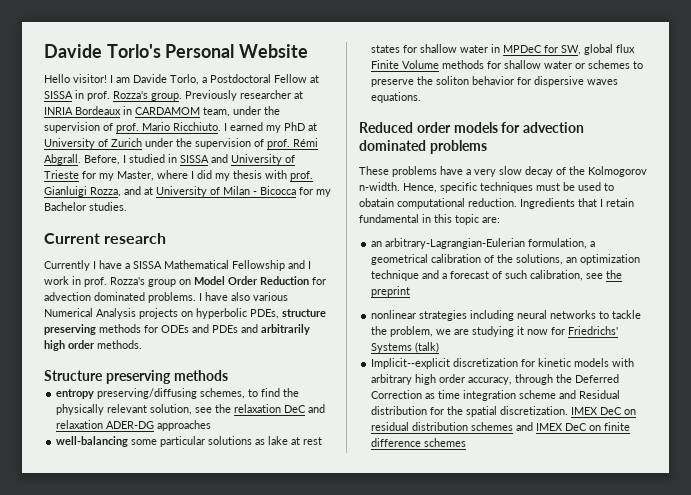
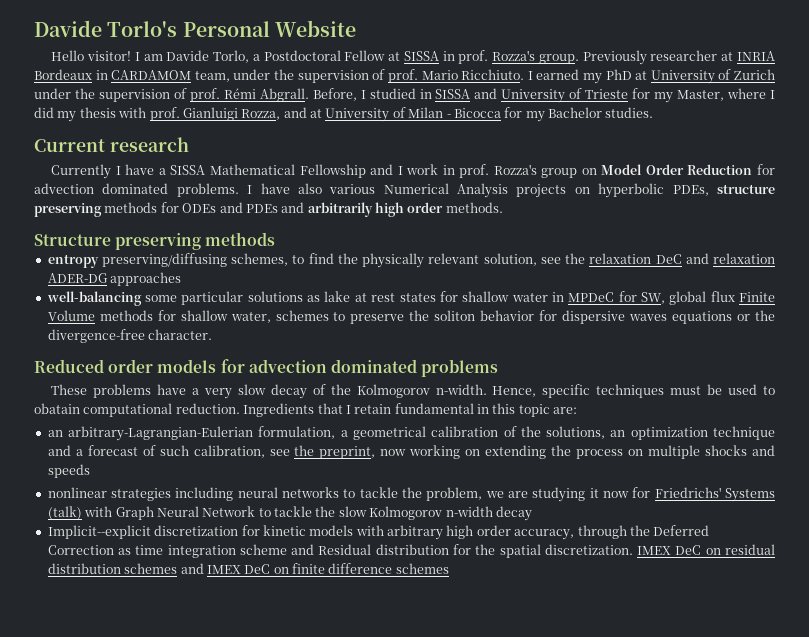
[544,61,586,69] water or -> [230,312,271,323] water,
[371,92,422,103] equations. -> [672,310,775,324] [47,329,213,343] equations or the divergence-free character.
[371,286,411,297] preprint -> [319,445,776,459] [47,464,90,478] preprint, now working on extending the process on multiple shocks and speeds
(440, 347) none -> [84,506,532,521] with Graph Neural Network to tackle the slow Kolmogorov n-width decay

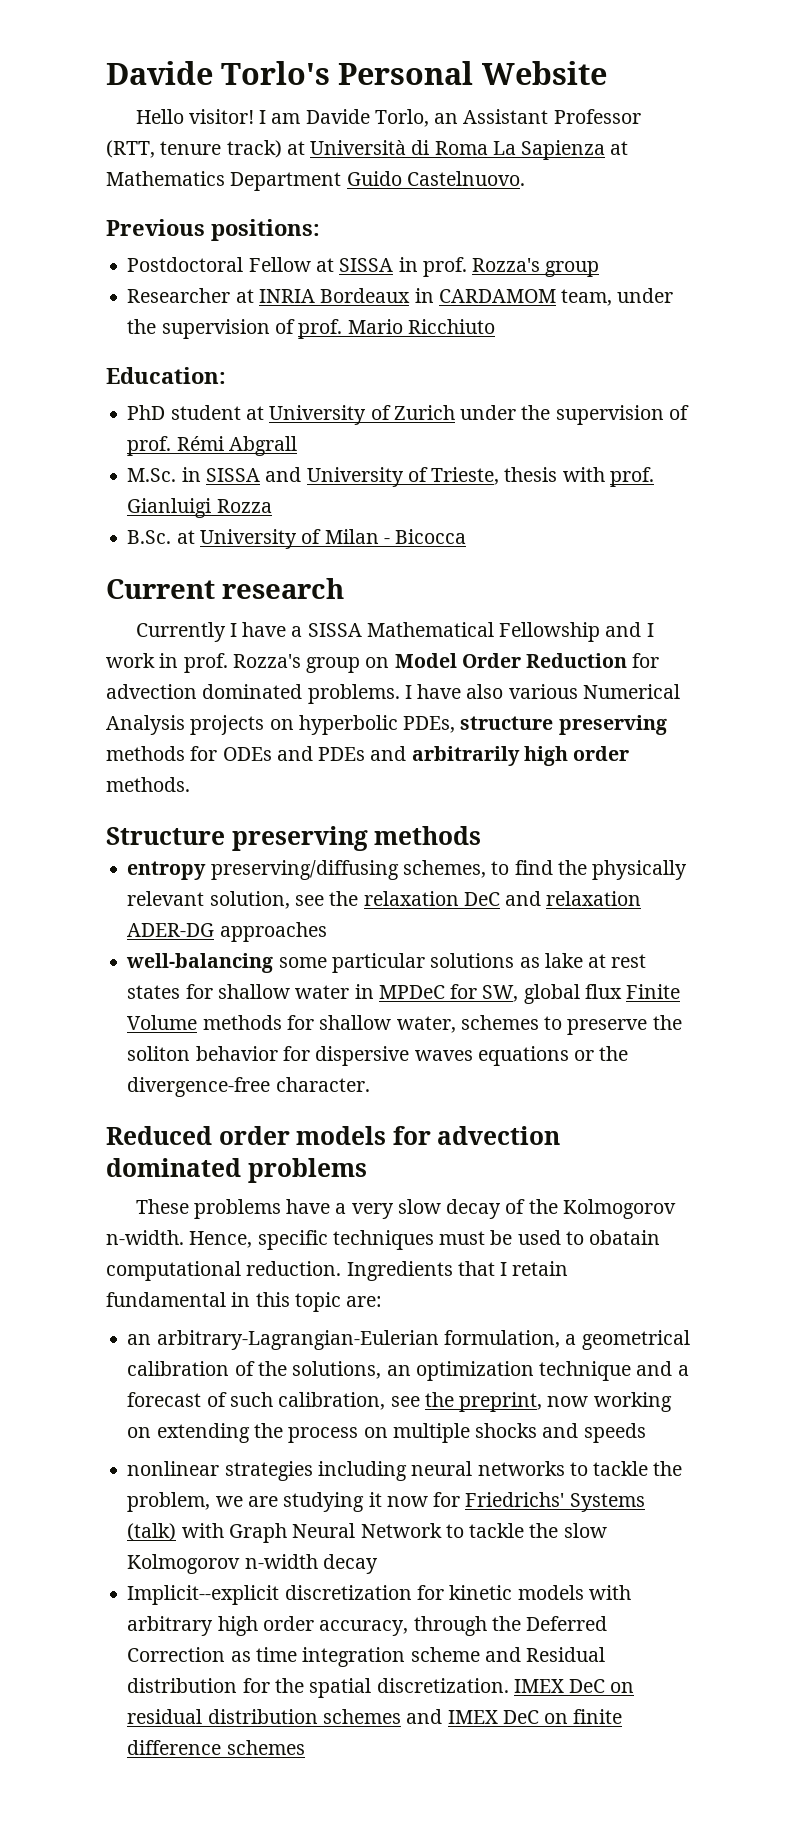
[252,54,260,61] a -> [434,109,641,124] [106,140,629,160] [106,171,525,191] [106,219,320,241] an Assistant Professor (RTT, tenure track) at Università di Roma La Sapienza at Mathematics Department Guido Castelnuovo. // Previous positions: //
[538,50,718,65] group. Previously researcher -> [545,261,600,277] [127,288,231,303] group // Researcher
[461,69,632,84] Ricchiuto. I earned my PhD -> [407,319,495,334] [106,367,226,384] [127,405,241,420] Ricchiuto // Education: // PhD student
[259,88,416,102] Abgrall. Before, I studied -> [228,436,297,456] [127,468,177,482] Abgrall // M.Sc.
[585,88,776,103] [34,107,77,122] Trieste for my Master, where I did my -> [431,467,500,485] Trieste,
[241,107,307,120] Rozza, and -> [216,499,272,513] [127,530,172,544] Rozza // B.Sc.
[504,107,654,122] for my Bachelor studies. -> (467, 536) none

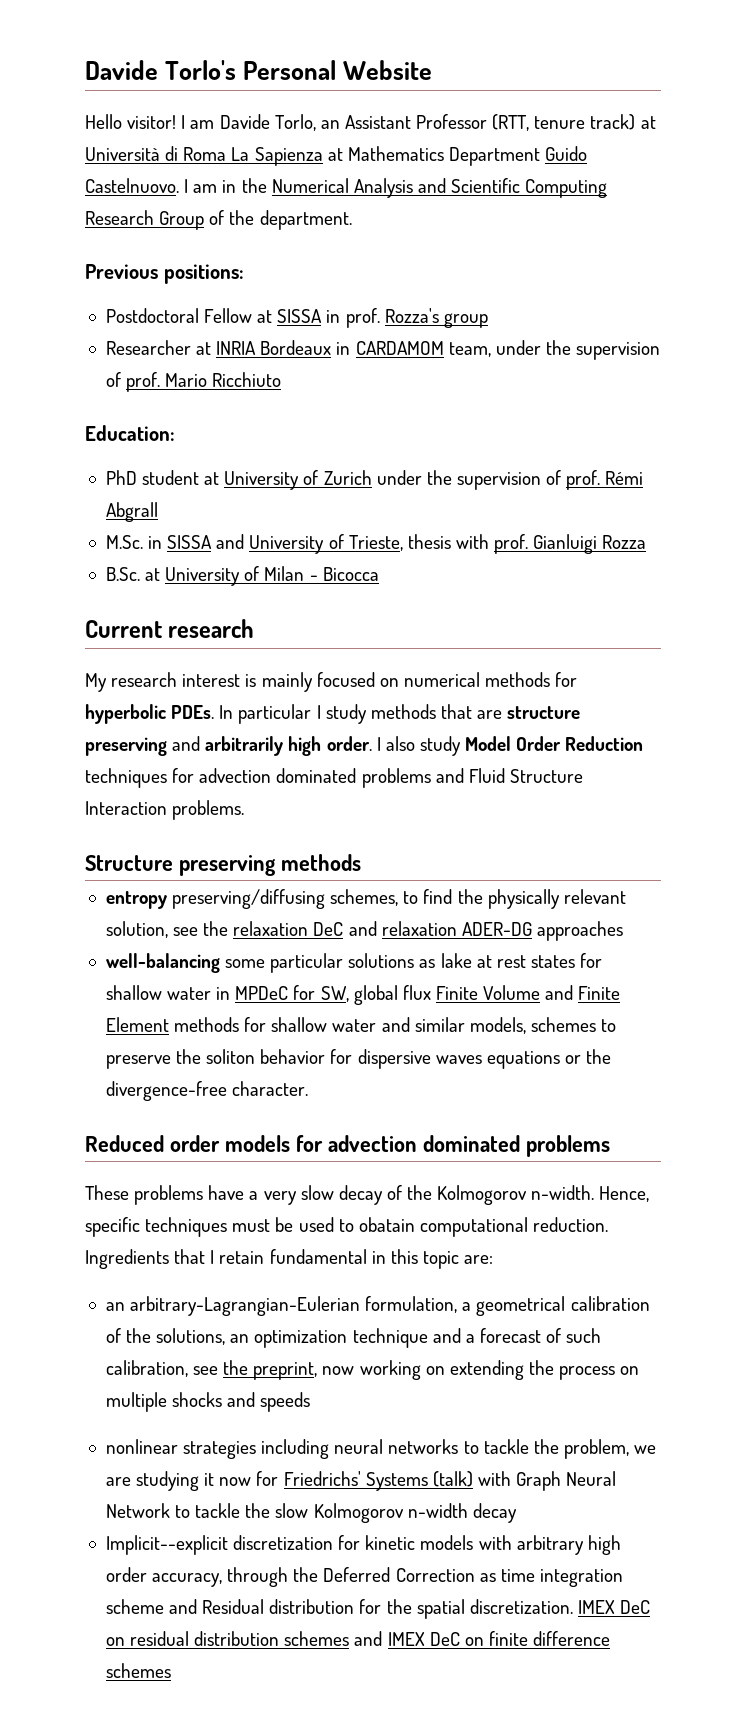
(525, 178) none -> [184,178,608,198] [85,210,352,230] I am in the Numerical Analysis and Scientific Computing Research Group of the department.
[135,622,654,642] [106,653,390,673] Currently I have a SISSA Mathematical Fellowship and I work in prof. Rozza's group on -> [85,672,578,692] [85,704,581,724] [85,736,461,756] My research interest is mainly focused on numerical methods for hyperbolic PDEs. In particular I study methods that are structure preserving and arbitrarily high order. I also study
[632,653,660,668] [106,684,680,704] [106,715,667,735] [106,746,630,766] [106,777,190,792] for advection dominated problems. I have also various Numerical Analysis projects on hyperbolic PDEs, structure preserving methods for ODEs and PDEs and arbitrarily high order methods. -> [85,768,583,788] [85,800,245,820] techniques for advection dominated problems and Fluid Structure Interaction problems.
[202,1015,456,1033] methods for shallow water, -> [545,985,621,1000] [105,1017,526,1034] and Finite Element methods for shallow water and similar models,

